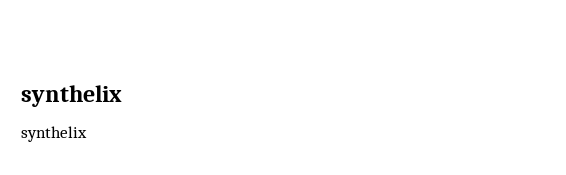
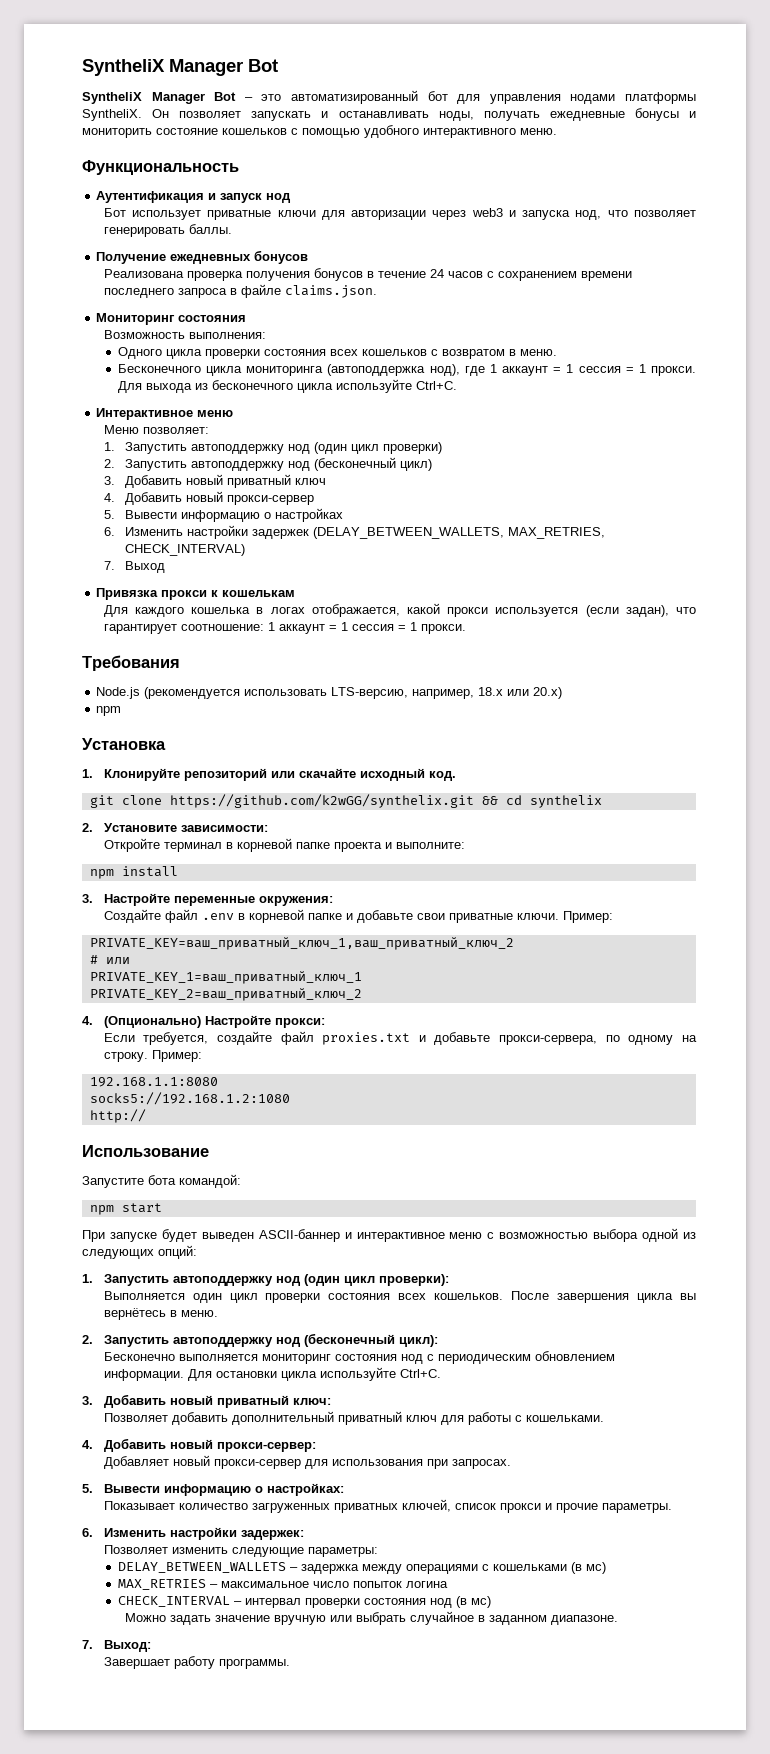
[21,85,122,107] [21,126,87,142] synthelix // synthelix -> [82,59,278,76] [82,90,697,104] [82,108,697,121] [82,125,557,138] [82,160,239,175] [96,191,292,203] [103,208,696,220] [103,224,232,237] [96,250,309,264] [103,268,632,281] [103,284,377,298] [96,313,247,325] [103,330,266,339] [117,347,557,359] [117,364,696,376] [117,379,457,393] [96,408,234,420] [103,425,209,434] [103,442,443,454] [103,457,433,471] [103,474,327,488] [103,491,315,505] [103,508,344,522] [103,525,606,539] [125,544,246,556] [103,561,166,573] [96,588,296,600] [103,603,696,617] [103,622,466,634] [82,655,180,671] [96,687,563,699] [96,706,122,716] [82,738,166,750] [82,768,456,781] [89,794,602,808] [82,823,268,832] [103,838,465,852] [89,866,178,879] [82,893,333,906] [103,909,613,923] [89,937,514,950] [89,955,130,965] [89,971,362,984] [89,988,362,1001] [82,1015,325,1028] [103,1031,697,1045] [103,1050,202,1062] [89,1077,218,1087] [89,1092,290,1105] [89,1109,146,1123] [82,1145,209,1157] [82,1174,241,1188] [89,1203,162,1215] [82,1228,696,1242] [82,1245,197,1259] [82,1274,449,1286] [103,1291,697,1303] [103,1308,218,1320] [82,1333,438,1347] [103,1351,615,1364] [103,1367,441,1381] [82,1394,331,1408] [103,1411,604,1425] [82,1438,316,1452] [103,1455,511,1469] [82,1483,344,1496] [103,1499,672,1513] [82,1527,304,1540] [103,1545,378,1557] [117,1562,606,1574] [117,1579,448,1590] [117,1596,491,1608] [125,1611,619,1625] [82,1640,151,1652] [103,1656,290,1669] SyntheliX Manager Bot // SyntheliX Manager Bot – это автоматизированный бот для управления нодами платформы SyntheliX. Он позволяет запускать и останавливать ноды, получать ежедневные бонусы и мониторить состояние кошельков с помощью удобного интерактивного меню. // Функциональность // Аутентификация и запуск нод // Бот использует приватные ключи для авторизации через web3 и запуска нод, что позволяет генерировать баллы. // Получение ежедневных бонусов // Реализована проверка получения бонусов в течение 24 часов с сохранением времени последнего запроса в файле claims.json. // Мониторинг состояния // Возможность выполнения: // Одного цикла проверки состояния всех кошельков с возвратом в меню. // Бесконечного цикла мониторинга (автоподдержка нод), где 1 аккаунт = 1 сессия = 1 прокси. Для выхода из бесконечного цикла используйте Ctrl+C. // Интерактивное меню // Меню позволяет: // 1. Запустить автоподдержку нод (один цикл проверки) // 2. Запустить автоподдержку нод (бесконечный цикл) // 3. Добавить новый приватный ключ // 4. Добавить новый прокси-сервер // 5. Вывести информацию о настройках // 6. Изменить настройки задержек (DELAY_BETWEEN_WALLETS, MAX_RETRIES, CHECK_INTERVAL) // 7. Выход // Привязка прокси к кошелькам // Для каждого кошелька в логах отображается, какой прокси используется (если задан), что гарантирует соотношение: 1 аккаунт = 1 сессия = 1 прокси. // Требования // Node.js (рекомендуется использовать LTS‑версию, например, 18.x или 20.x) // npm // Установка // 1. Клонируйте репозиторий или скачайте исходный код. // git clone https://github.com/k2wGG/synthelix.git && cd synthelix // 2. Установите зависимости: // Откройте терминал в корневой папке проекта и выполните: // npm install // 3. Настройте переменные окружения: // Создайте файл .env в корневой папке и добавьте свои приватные ключи. Пример: // PRIVATE_KEY=ваш_приватный_ключ_1,ваш_приватный_ключ_2 // # или // PRIVATE_KEY_1=ваш_приватный_ключ_1 // PRIVATE_KEY_2=ваш_приватный_ключ_2 // 4. (Опционально) Настройте прокси: // Если требуется, создайте файл proxies.txt и добавьте прокси-сервера, по одному на строку. Пример: // 192.168.1.1:8080 // socks5://192.168.1.2:1080 // http:// // Использование // Запустите бота командой: // npm start // При запуске будет выведен ASCII‑баннер и интерактивное меню с возможностью выбора одной из следующих опций: // 1. Запустить автоподдержку нод (один цикл проверки): // Выполняется один цикл проверки состояния всех кошельков. После завершения цикла вы вернётесь в меню. // 2. Запустить автоподдержку нод (бесконечный цикл): // Бесконечно выполняется мониторинг состояния нод с периодическим обновлением информации. Для остановки цикла используйте Ctrl+C. // 3. Добавить новый приватный ключ: // Позволяет добавить дополнительный приватный ключ для работы с кошельками. // 4. Добавить новый прокси-сервер: // Добавляет новый прокси-сервер для использования при запросах. // 5. Вывести информацию о настройках: // Показывает количество загруженных приватных ключей, список прокси и прочие параметры. // 6. Изменить настройки задержек: // Позволяет изменить следующие параметры: // DELAY_BETWEEN_WALLETS – задержка между операциями с кошельками (в мс) // MAX_RETRIES – максимальное число попыток логина // CHECK_INTERVAL – интервал проверки состояния нод (в мс) // Можно задать значение вручную или выбрать случайное в заданном диапазоне. // 7. Выход: // Завершает работу программы.

